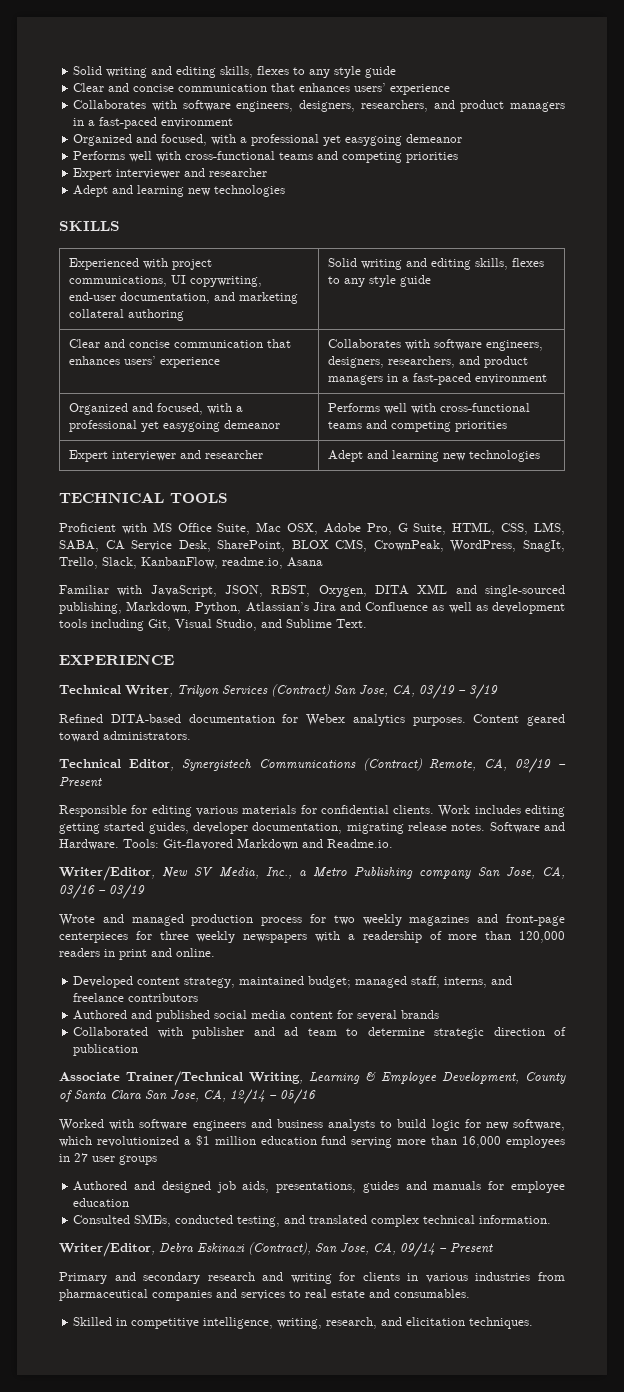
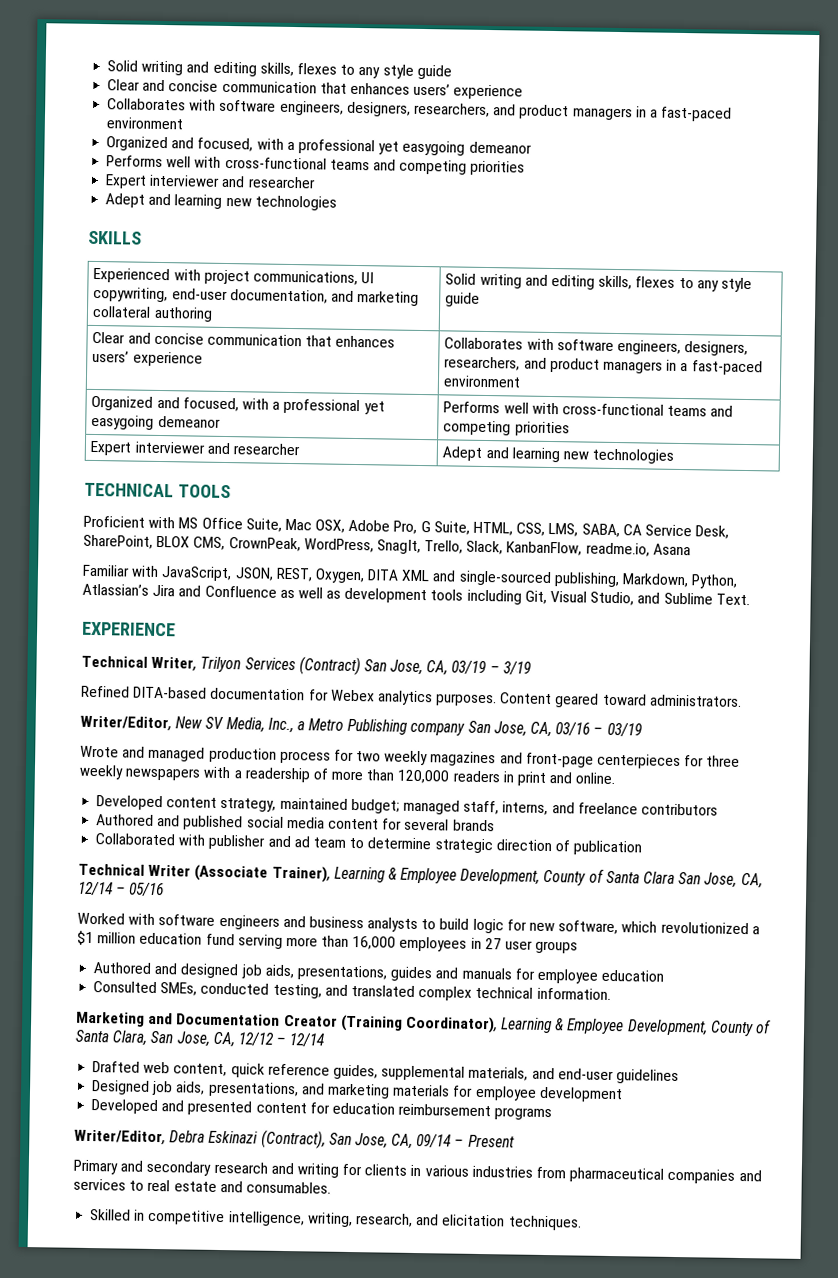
[59,758,566,773] [59,777,102,787] [59,805,565,817] [59,822,565,834] [59,838,393,850] // Technical Editor, Synergistech Communications (Contract) Remote, CA, 02/19 – Present // Responsible for editing various materials for confidential clients. Work includes editing getting started guides, developer documentation, migrating release notes. Software and Hardware. Tools: Git-flavored Markdown and Readme.io. -> (742, 700) none
[59,1071,303,1086] Associate Trainer/Technical Writing, -> [78,863,331,883] Technical Writer (Associate Trainer),
(552, 1219) none -> [76,1011,772,1037] [75,1029,325,1048] [92,1061,679,1085] [91,1080,623,1103] [91,1099,553,1121] // Marketing and Documentation Creator (Training Coordinator), Learning & Employee Development, County of Santa Clara, San Jose, CA, 12/12 – 12/14 // Drafted web content, quick reference guides, supplemental materials, and end-user guidelines // Designed job aids, presentations, and marketing materials for employee development // Developed and presented content for education reimbursement programs

